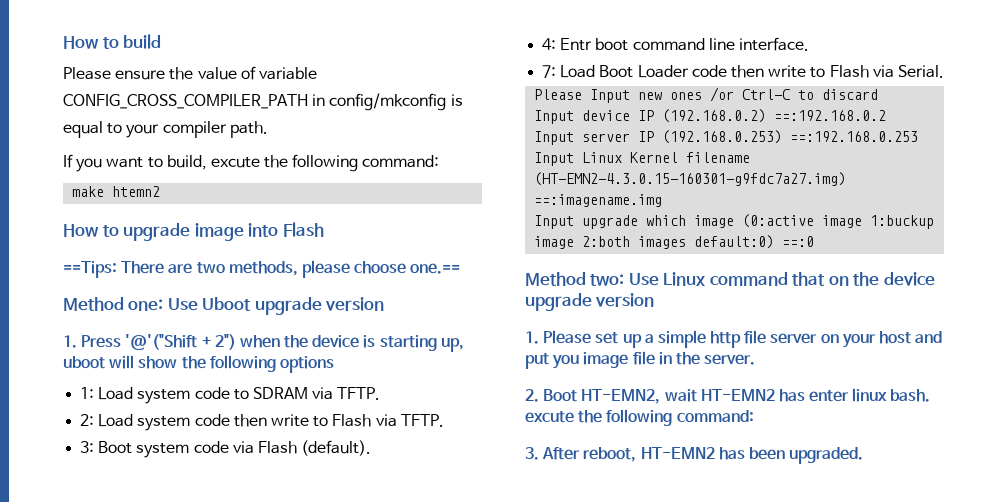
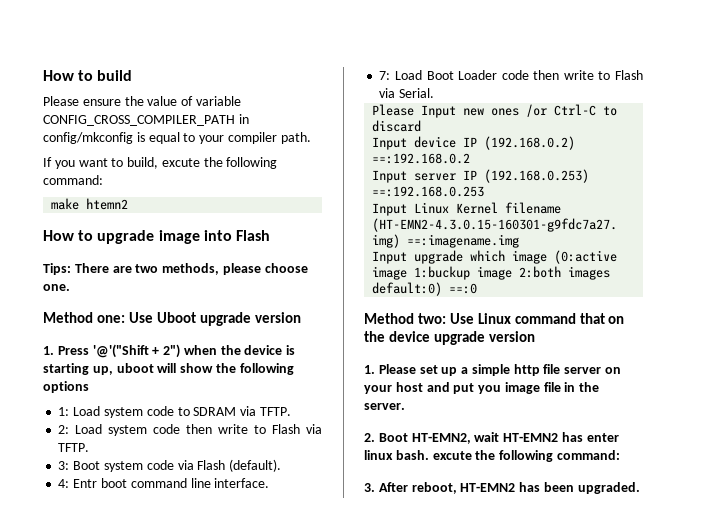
[63,261,117,278] ==Tips: -> [43,263,71,275] Tips:
[410,263,461,274] one.== -> [43,284,70,291] one.

